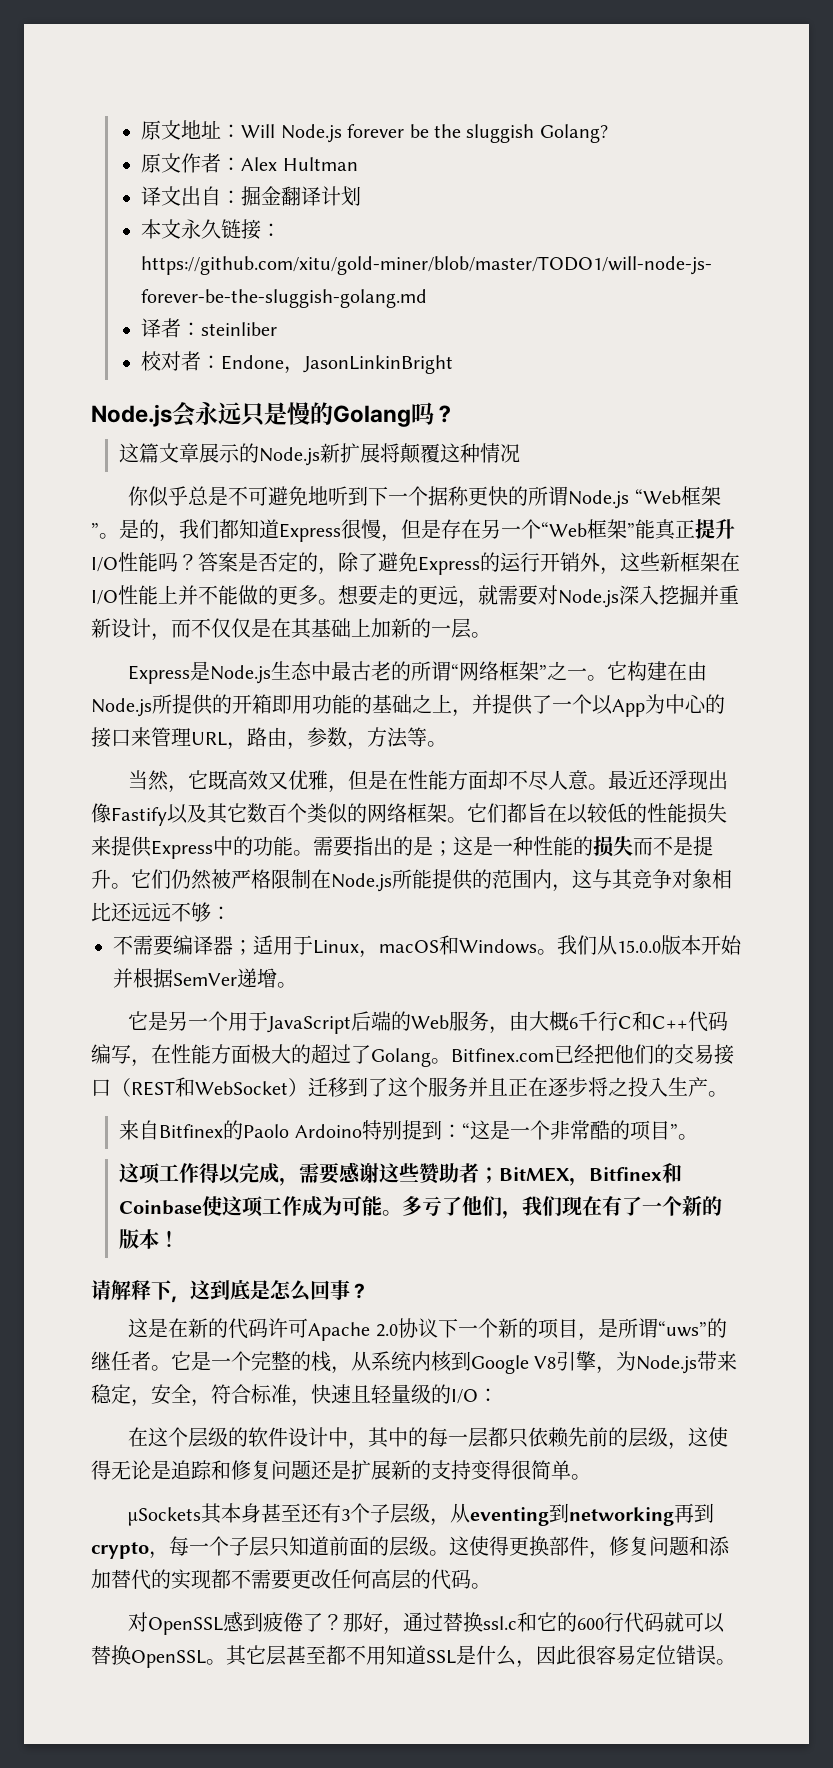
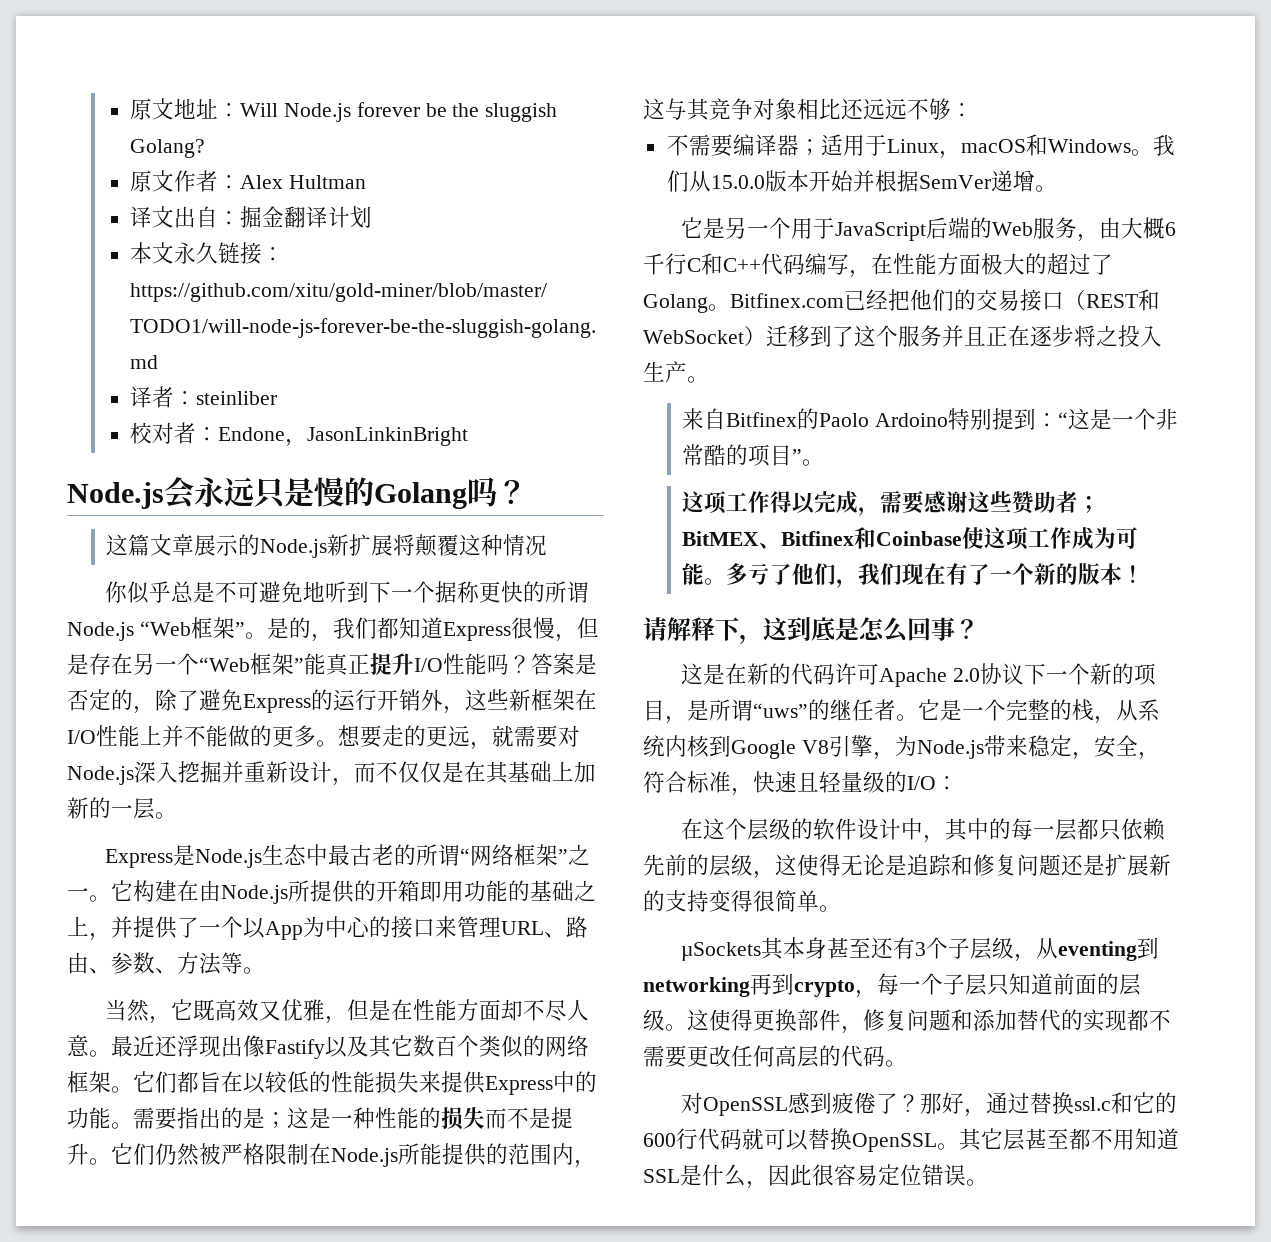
[227,727,367,750] ，路由，参数， -> [544,916,588,938] [67,952,177,974] 、路由、参数、
[569,1177,590,1186] ， -> [759,543,782,549] 、

